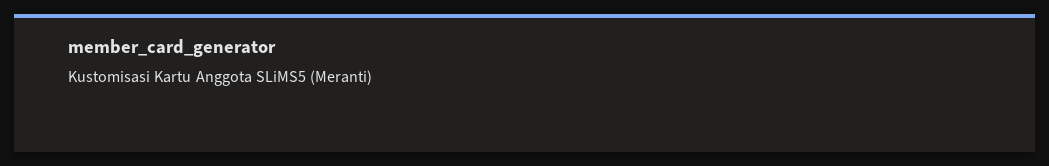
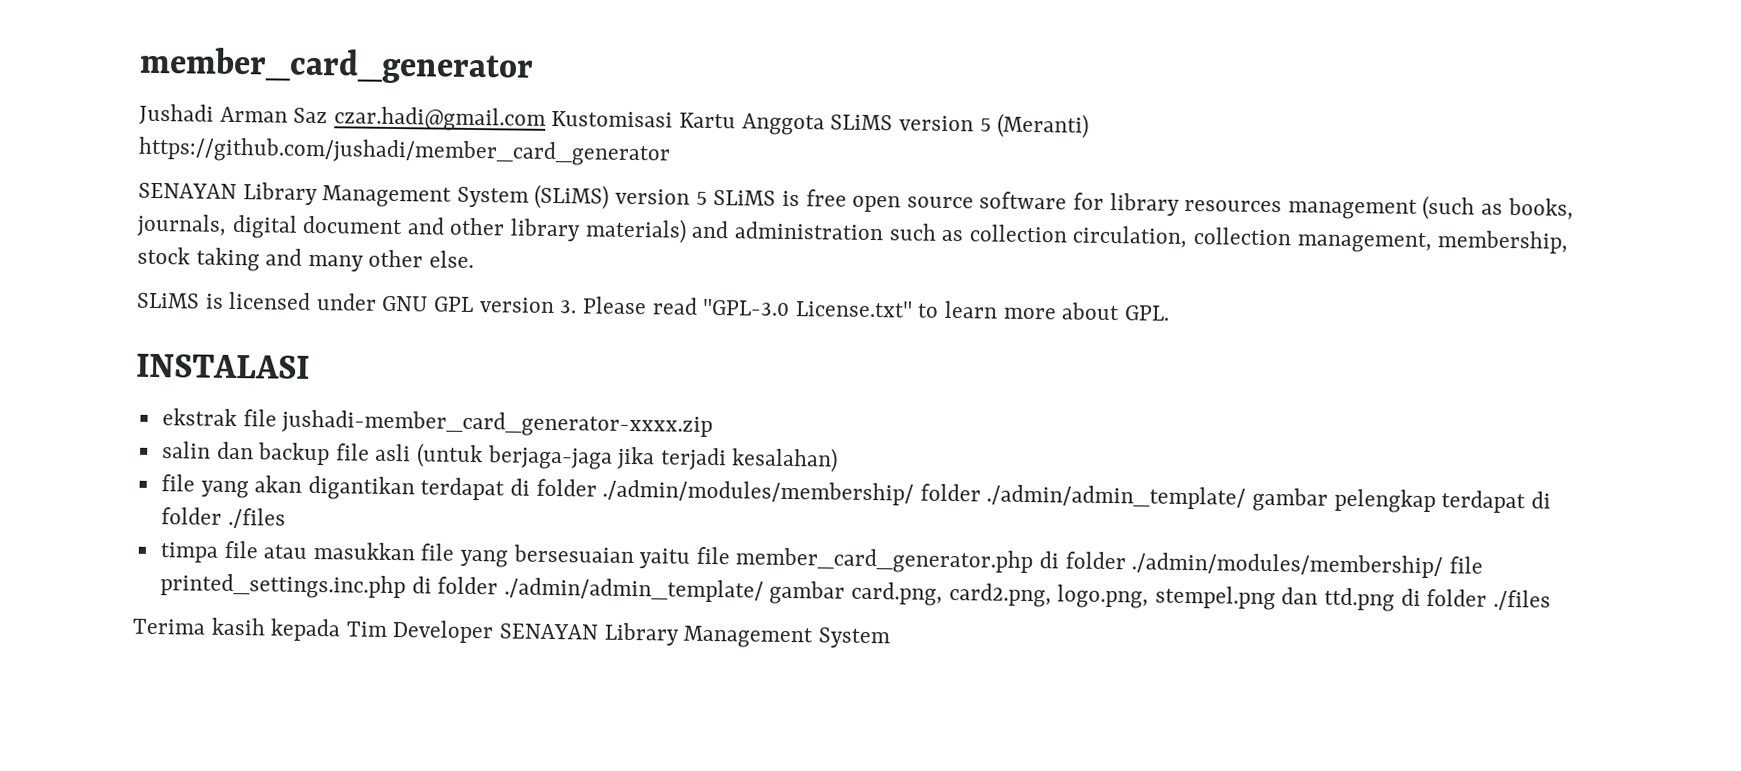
[68,70,373,86] Kustomisasi Kartu Anggota SLiMS5 (Meranti) -> [139,103,1090,139] [138,136,671,167] [138,182,1574,221] [136,213,1569,254] [137,246,475,272] [136,291,1170,321] [136,353,310,379] [161,408,714,439] [161,441,839,473] [160,474,1551,514] [160,507,286,529] [159,540,1483,579] [159,573,1551,612] [132,617,890,649] Jushadi Arman Saz czar.hadi@gmail.com Kustomisasi Kartu Anggota SLiMS version 5 (Meranti) https://github.com/jushadi/member_card_generator // SENAYAN Library Management System (SLiMS) version 5 SLiMS is free open source software for library resources management (such as books, journals, digital document and other library materials) and administration such as collection circulation, collection management, membership, stock taking and many other else. // SLiMS is licensed under GNU GPL version 3. Please read "GPL-3.0 License.txt" to learn more about GPL. // INSTALASI // ekstrak file jushadi-member_card_generator-xxxx.zip // salin dan backup file asli (untuk berjaga-jaga jika terjadi kesalahan) // file yang akan digantikan terdapat di folder ./admin/modules/membership/ folder ./admin/admin_template/ gambar pelengkap terdapat di folder ./files // timpa file atau masukkan file yang bersesuaian yaitu file member_card_generator.php di folder ./admin/modules/membership/ file printed_settings.inc.php di folder ./admin/admin_template/ gambar card.png, card2.png, logo.png, stempel.png dan ttd.png di folder ./files // Terima kasih kepada Tim Developer SENAYAN Library Management System

